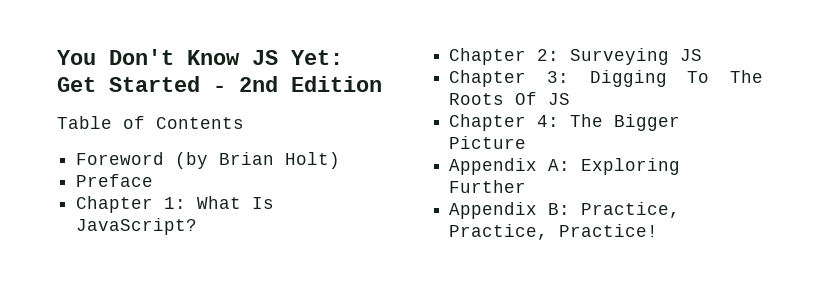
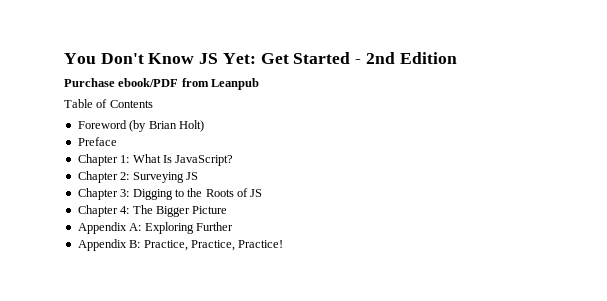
(382, 84) none -> [64,78,260,90] // Purchase ebook/PDF from Leanpub
[687,70,763,83] [449,92,538,105] To The Roots Of -> [174,188,248,197] to the Roots of

